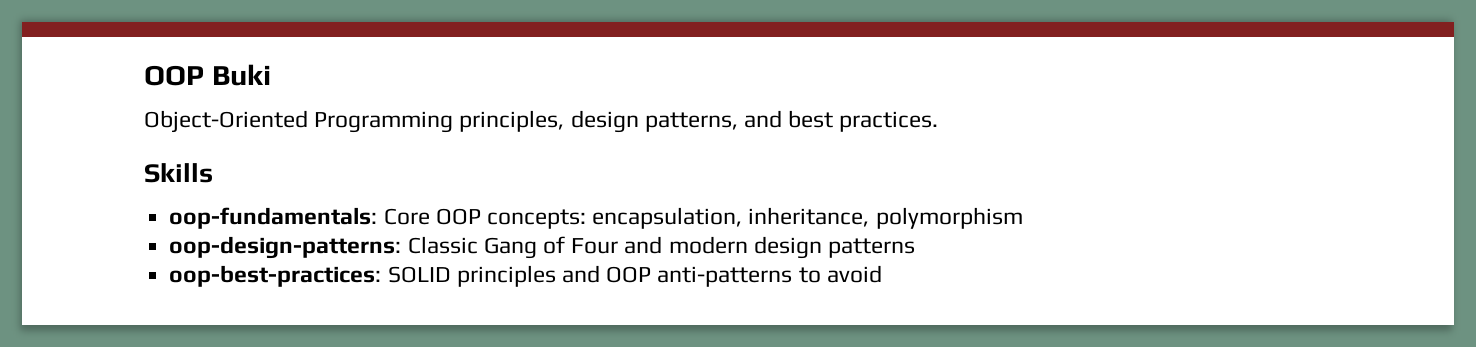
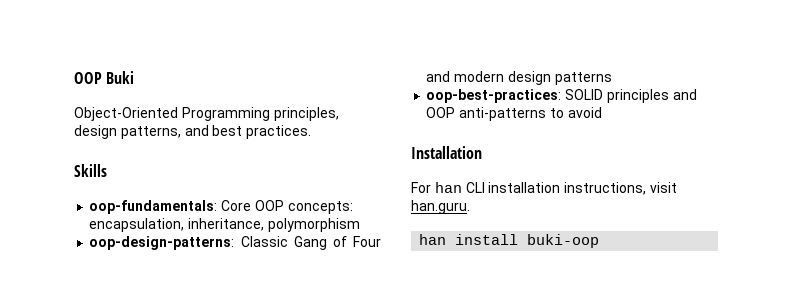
(882, 274) none -> [411,146,482,159] [411,182,677,195] [411,200,470,214] [419,234,600,248] // Installation // For han CLI installation instructions, visit han.guru. // han install buki-oop

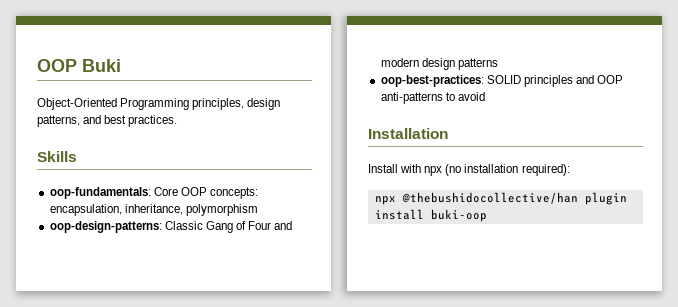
[411,182,677,195] [411,200,470,214] [419,234,447,245] For han CLI installation instructions, visit han.guru. // han -> [368,164,570,176] [374,192,627,205] Install with npx (no installation required): // npx @thebushidocollective/han plugin

